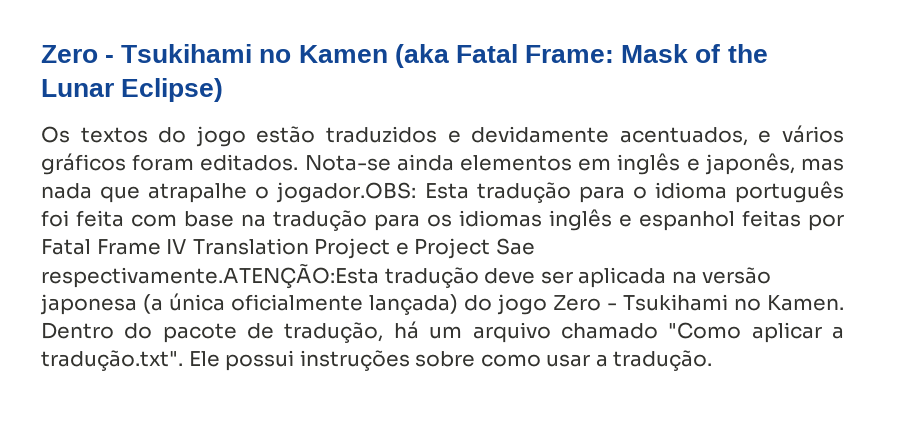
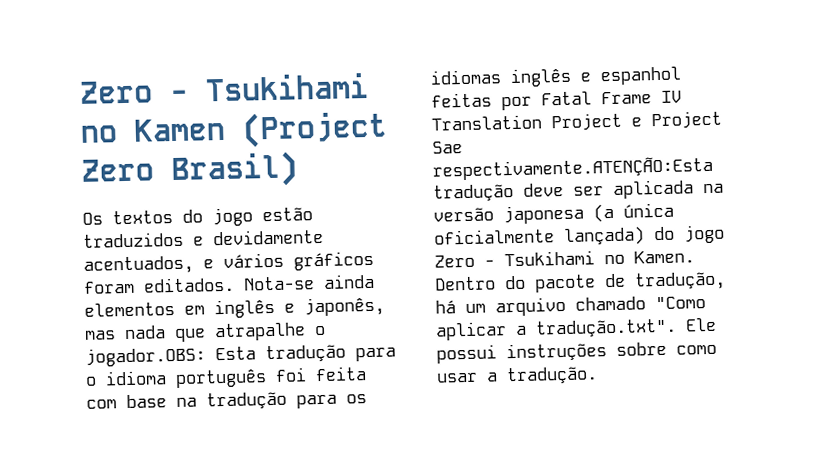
[394,44,768,68] [41,78,224,102] (aka Fatal Frame: Mask of the Lunar Eclipse) -> [242,110,388,148] [81,151,299,189] (Project Zero Brasil)

